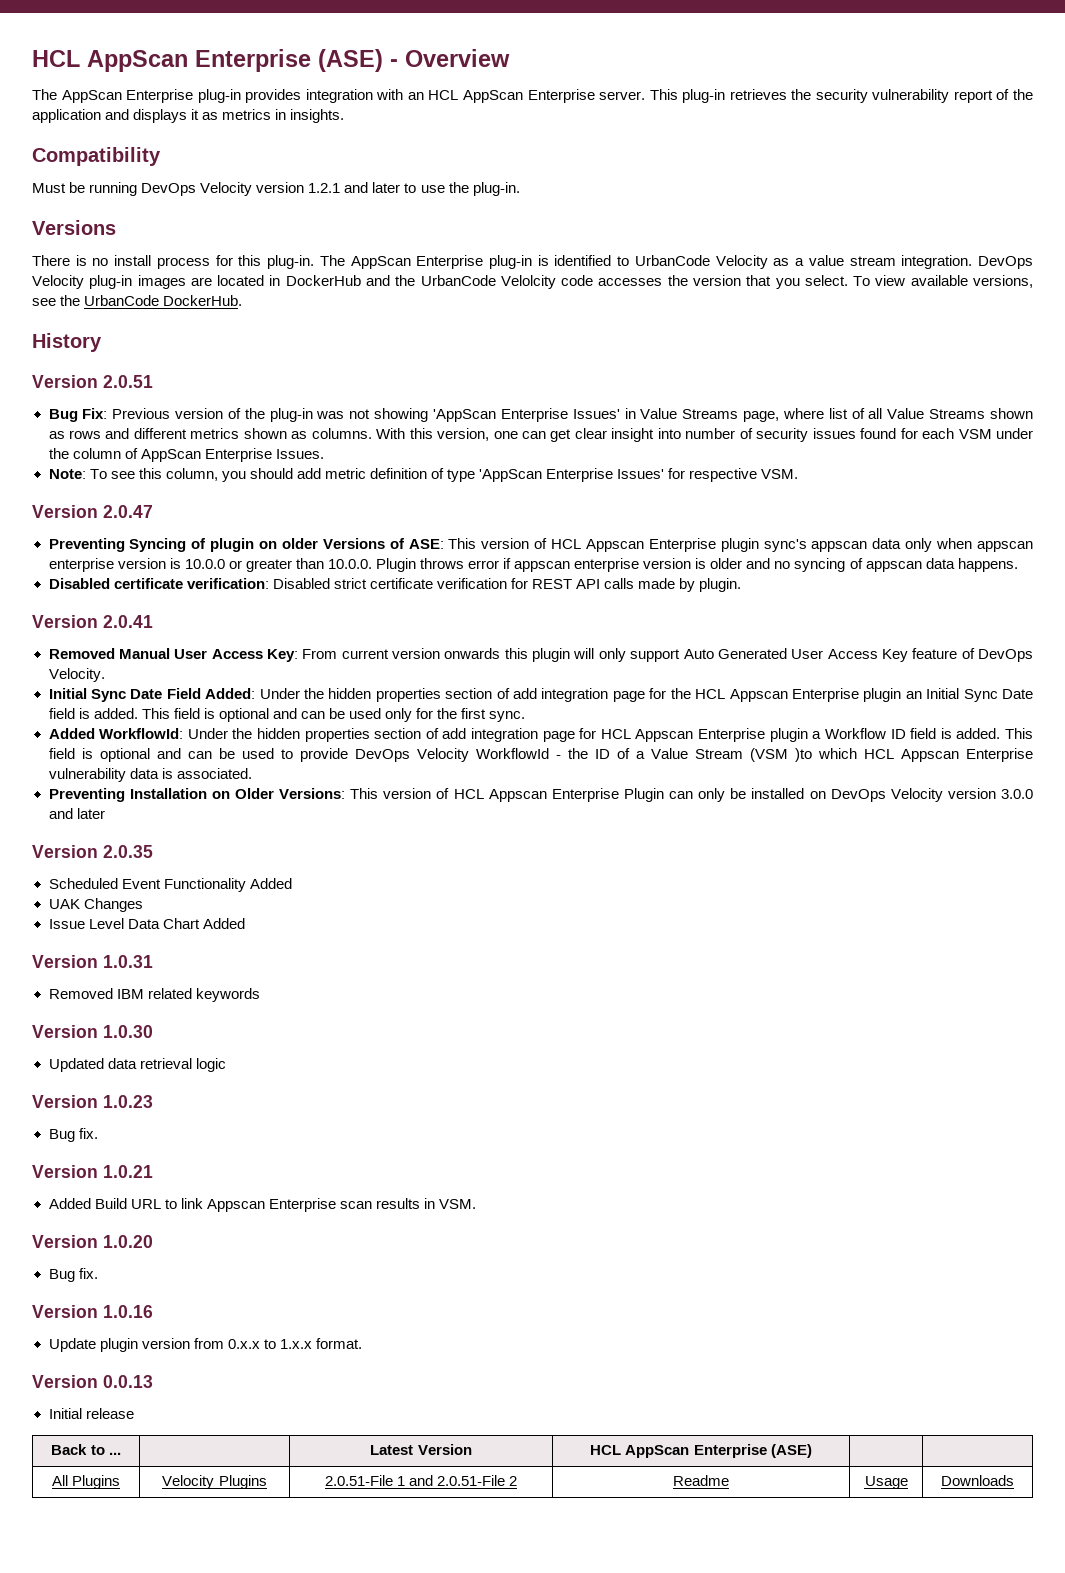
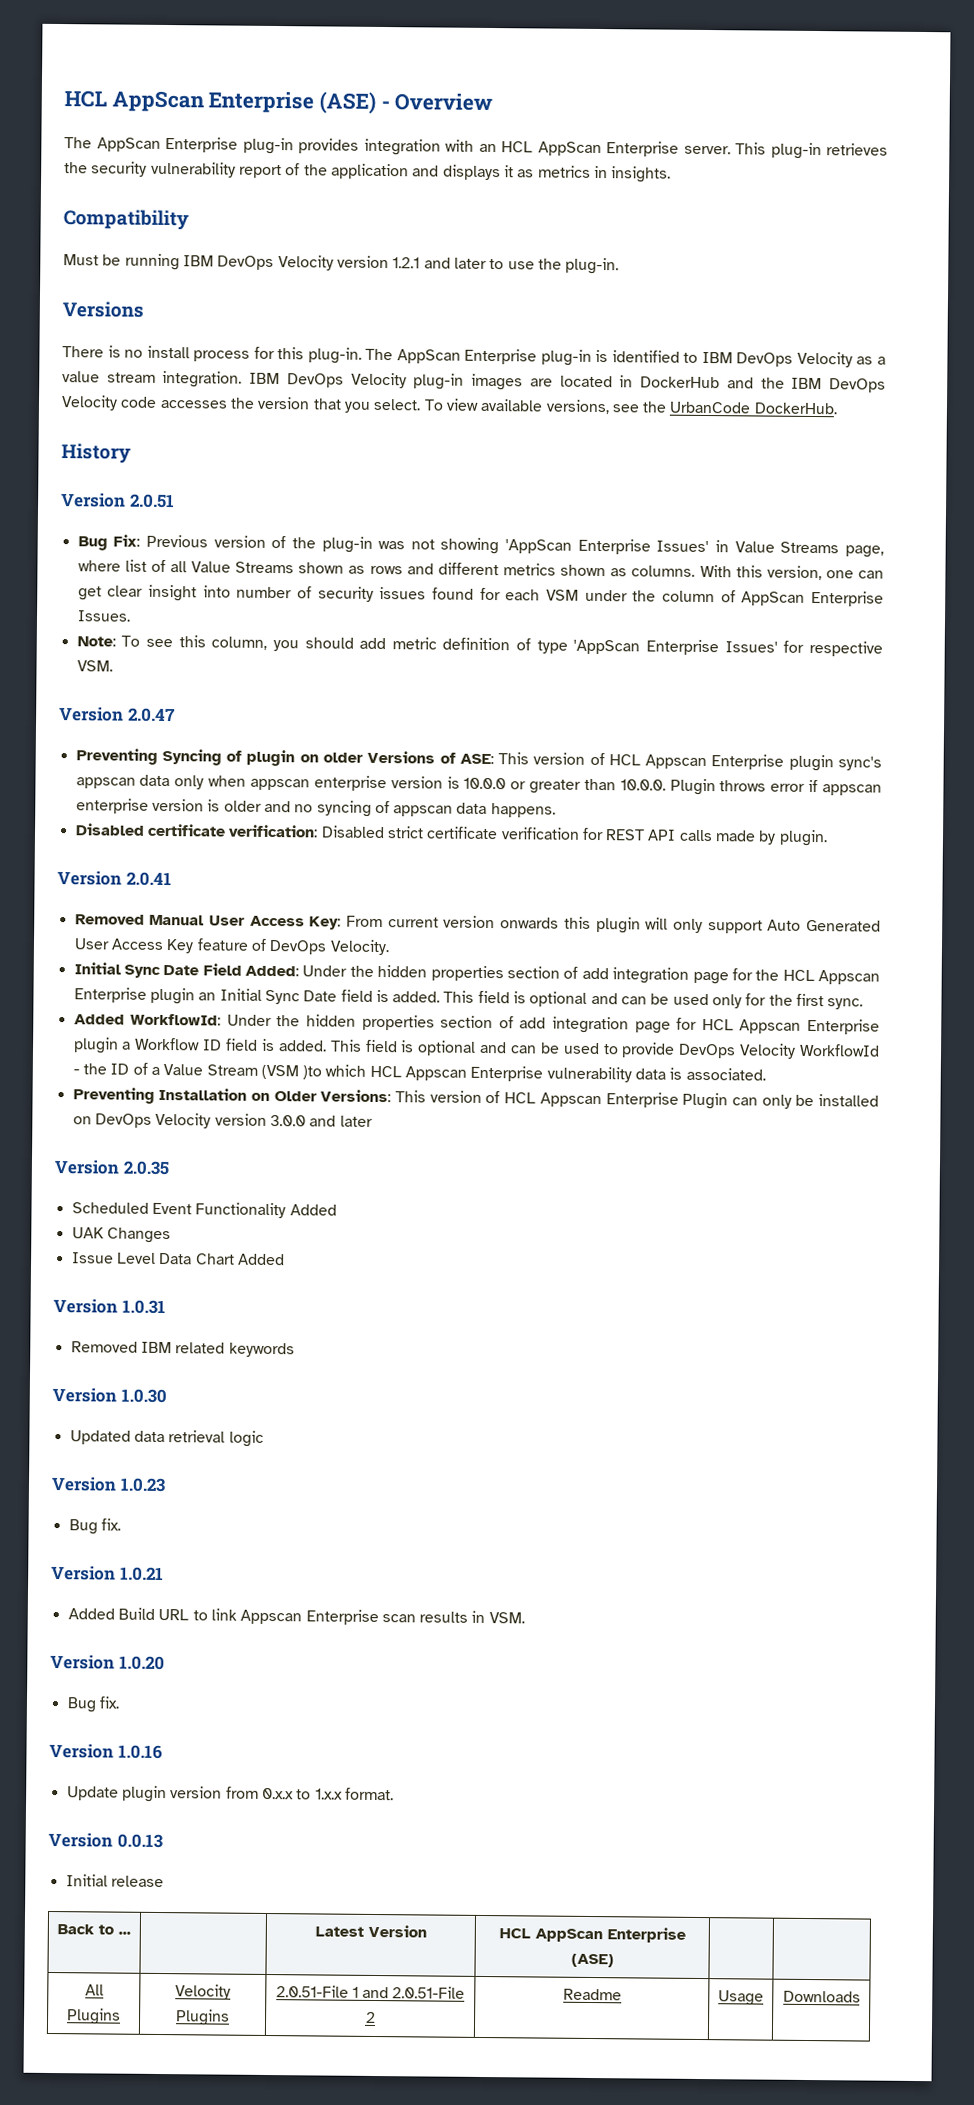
(138, 189) none -> [182,255,214,267] IBM
[634,255,710,266] UrbanCode -> [701,351,794,367] IBM DevOps
(973, 262) none -> [249,372,281,385] IBM
[420,275,556,289] UrbanCode Velolcity -> [791,377,887,393] [61,395,118,411] IBM DevOps Velocity

